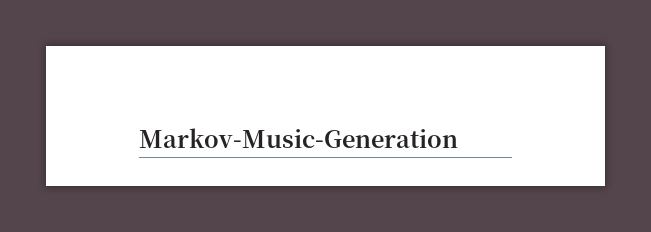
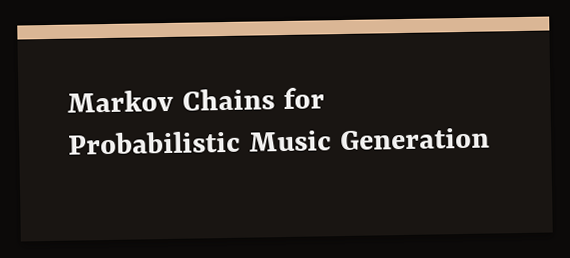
[139,128,458,148] Markov-Music-Generation -> [67,87,325,113] [68,127,490,155] Markov Chains for Probabilistic Music Generation

